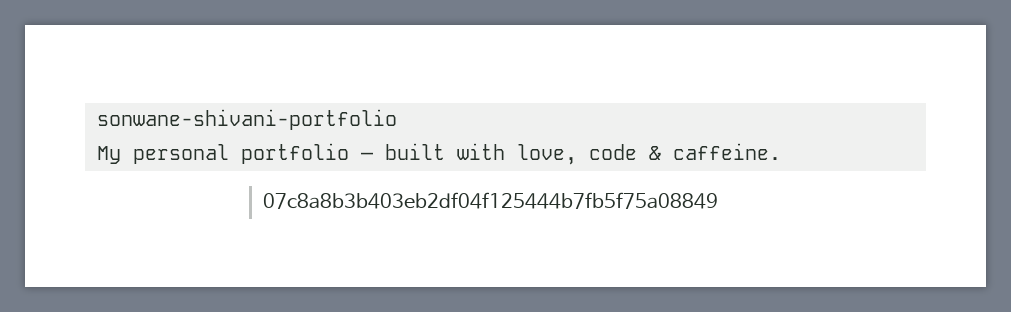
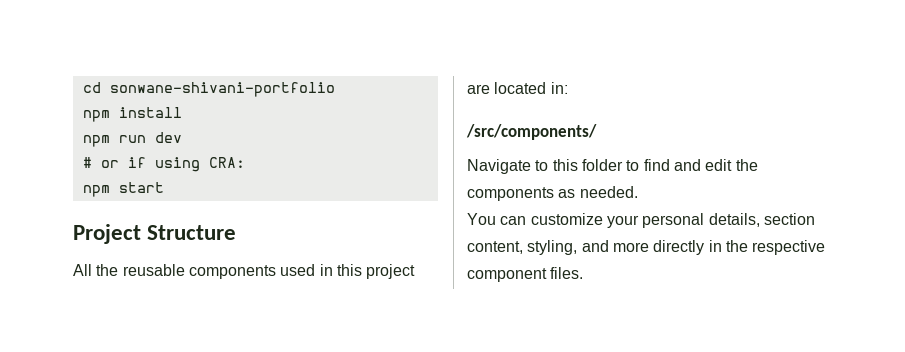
(96, 119) none -> [82,82,101,93] cd
[96,143,781,165] [263,192,719,209] My personal portfolio — built with love, code & caffeine. // 07c8a8b3b403eb2df04f125444b7fb5f75a08849 -> [82,107,182,122] [82,132,182,147] [82,157,245,172] [82,182,164,197] [73,224,237,244] [73,264,416,279] [467,82,568,94] [466,124,597,140] [467,159,758,174] [467,186,638,201] [467,213,815,228] [467,240,826,255] [467,267,584,282] npm install // npm run dev // # or if using CRA: // npm start // Project Structure // All the reusable components used in this project are located in: // /src/components/ // Navigate to this folder to find and edit the components as needed. // You can customize your personal details, section content, styling, and more directly in the respective component files.

